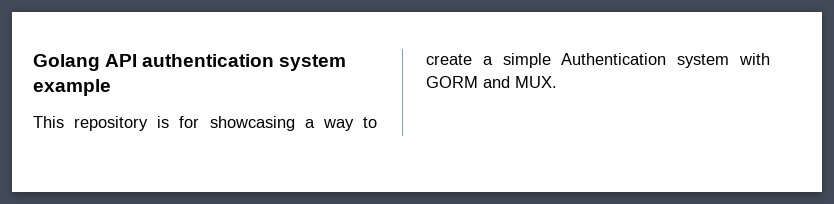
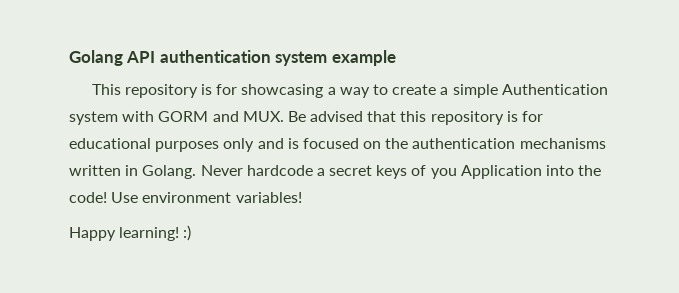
(557, 82) none -> [287,111,544,125] [69,138,606,152] [69,165,602,179] [69,192,302,203] [69,225,192,241] Be advised that this repository is for educational purposes only and is focused on the authentication mechanisms written in Golang. Never hardcode a secret keys of you Application into the code! Use environment variables! // Happy learning! :)

